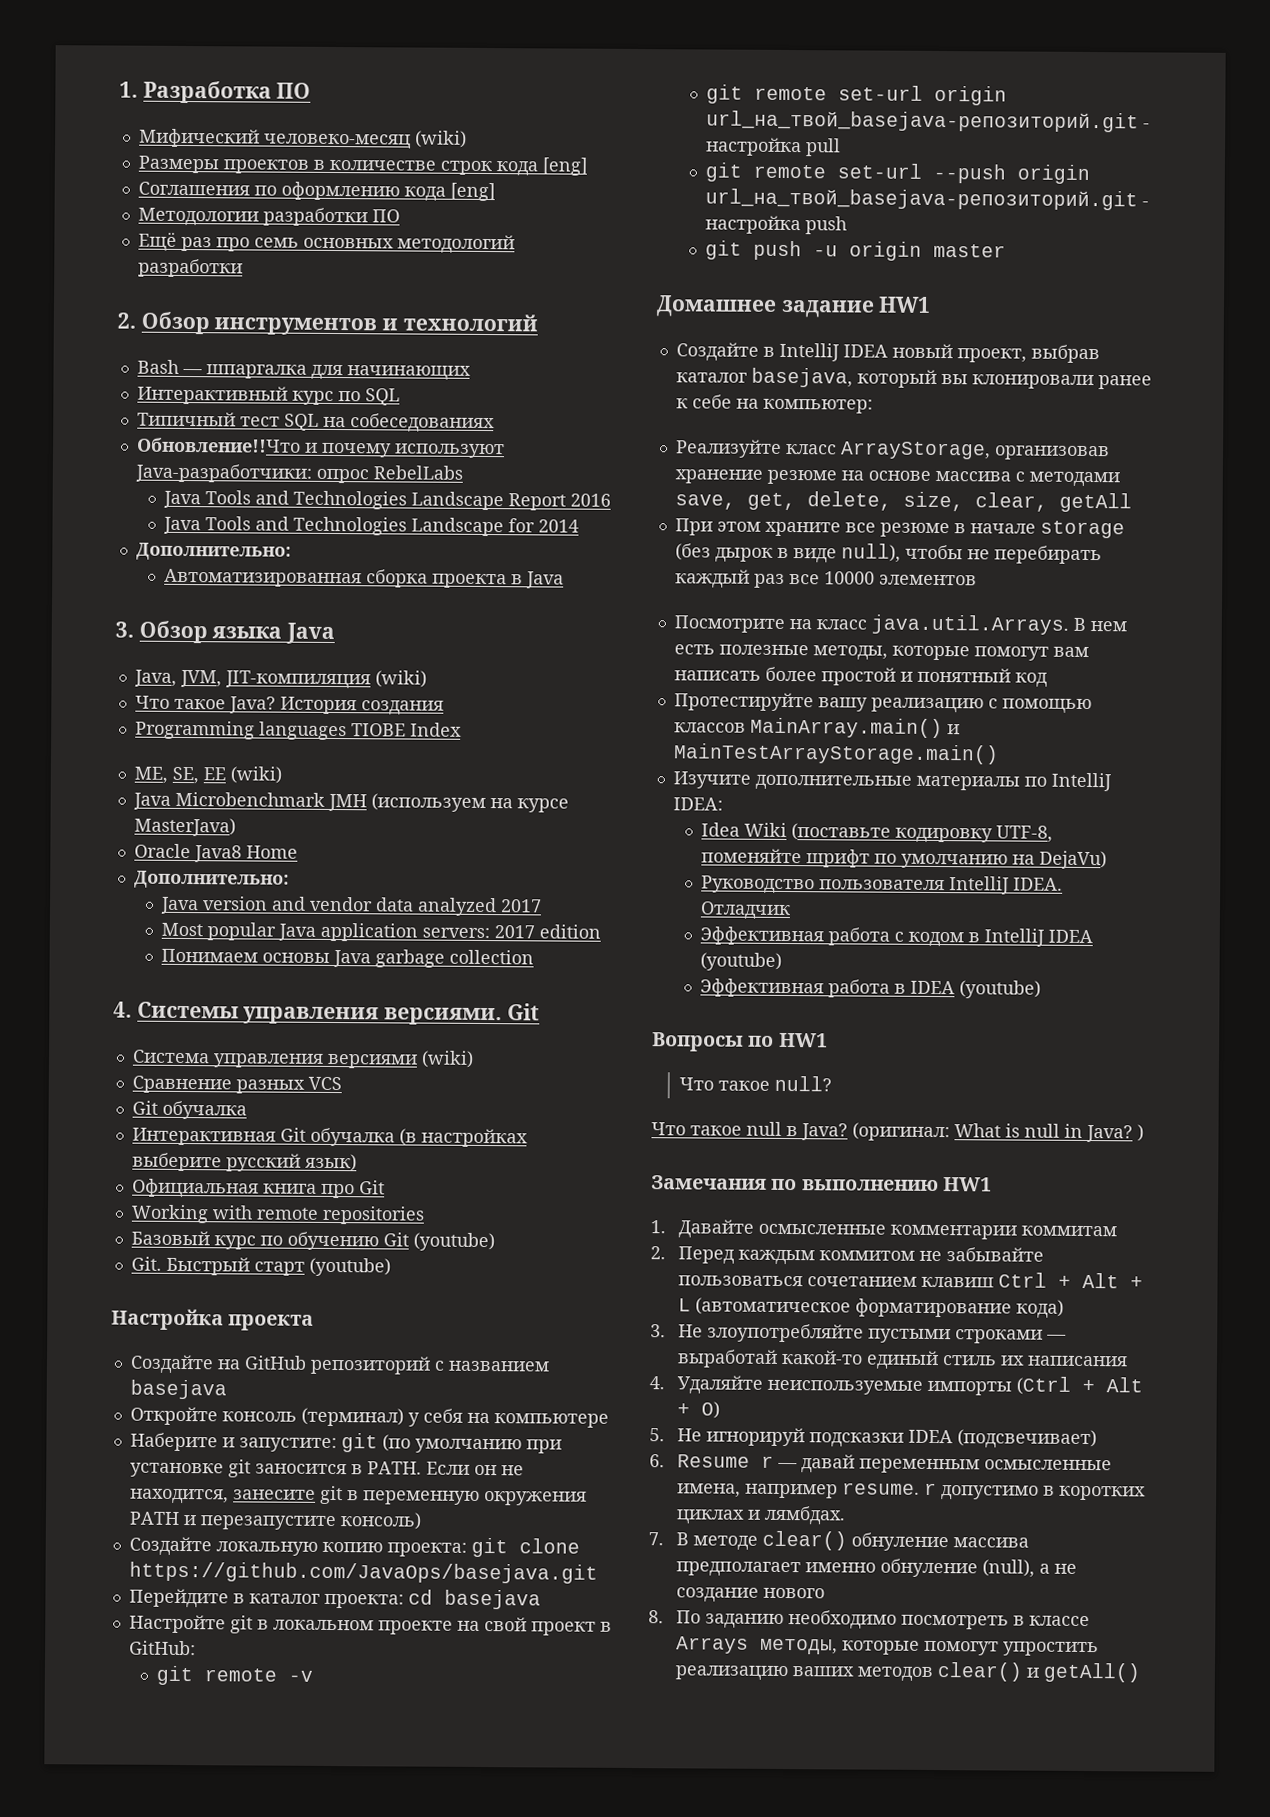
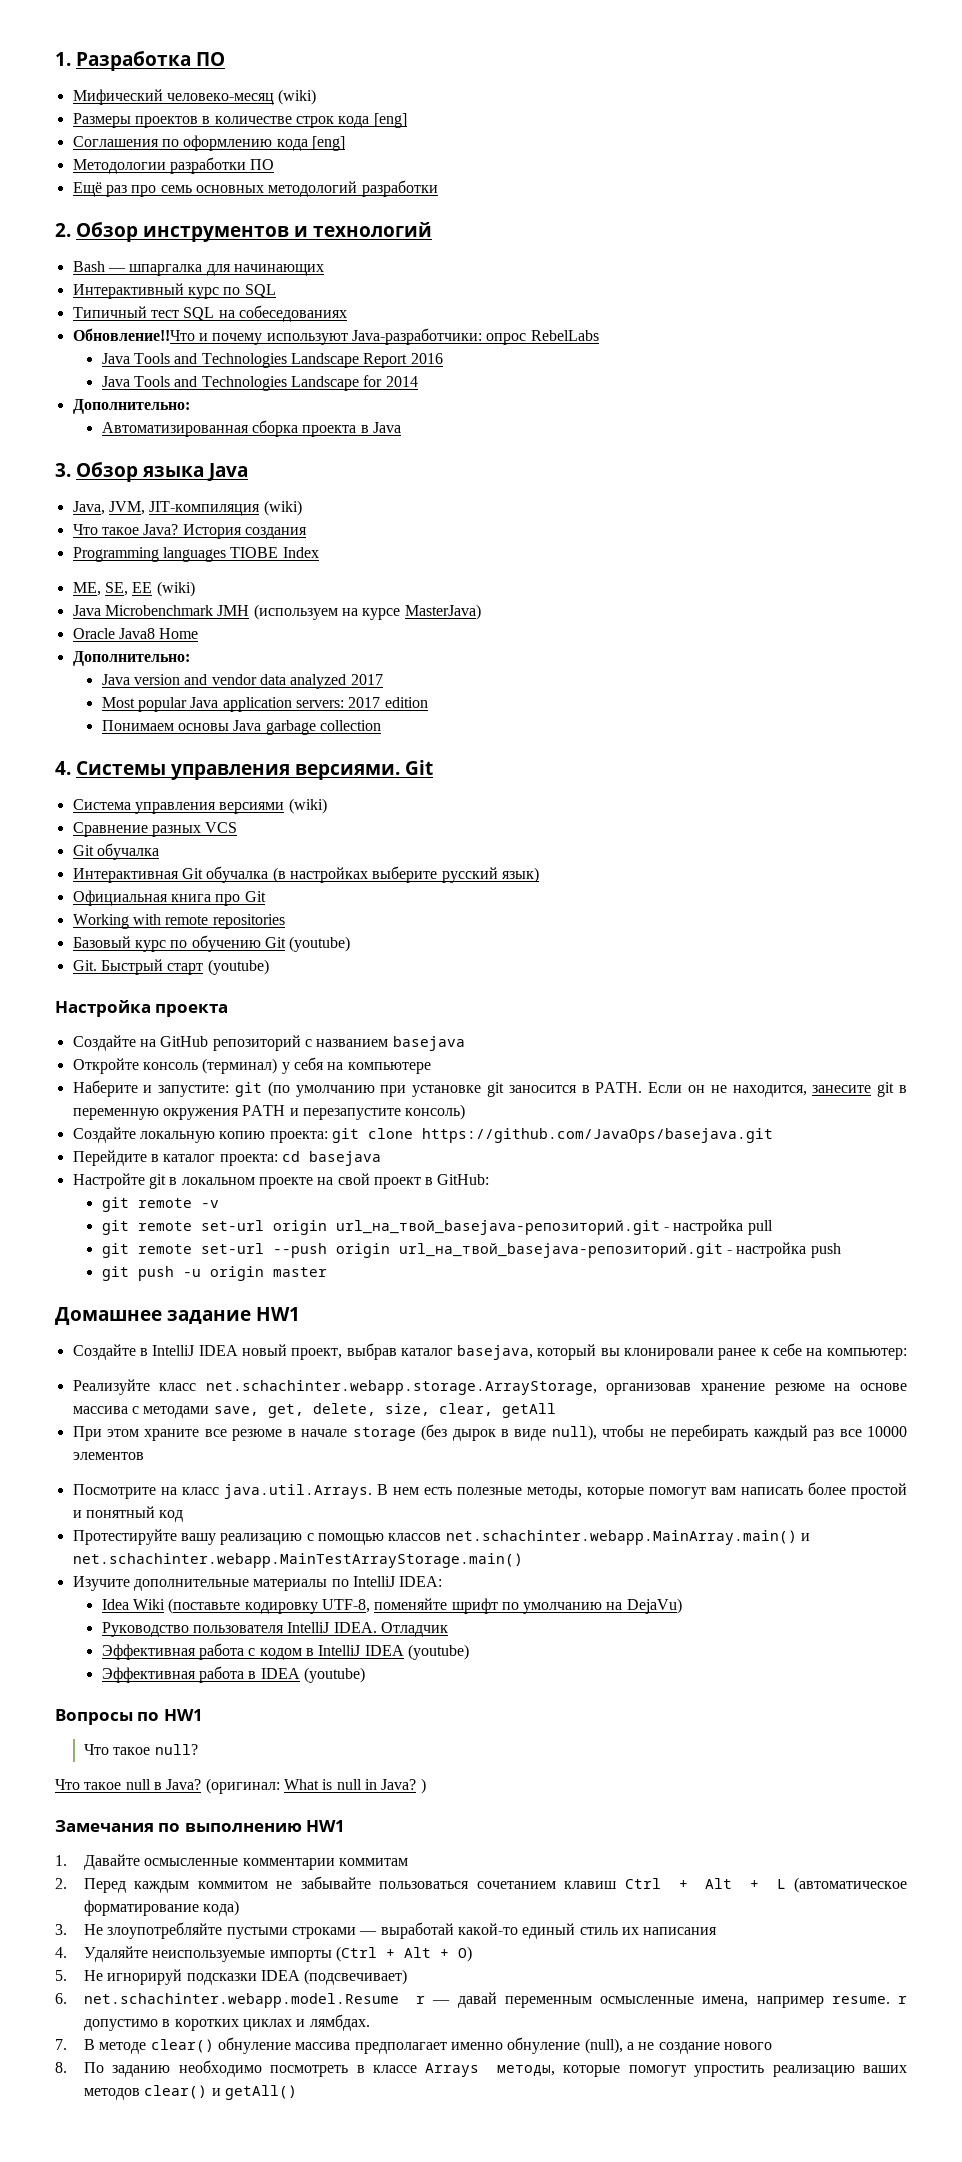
[839,441,991,460] ArrayStorage, -> [205,1380,597,1395] net.schachinter.webapp.storage.ArrayStorage,
[749,717,960,739] [672,743,999,765] MainArray.main() и MainTestArrayStorage.main() -> [445,1530,810,1545] [72,1553,523,1568] net.schachinter.webapp.MainArray.main() и net.schachinter.webapp.MainTestArrayStorage.main()
[677,1454,751,1468] Resume -> [83,1993,399,2008] net.schachinter.webapp.model.Resume

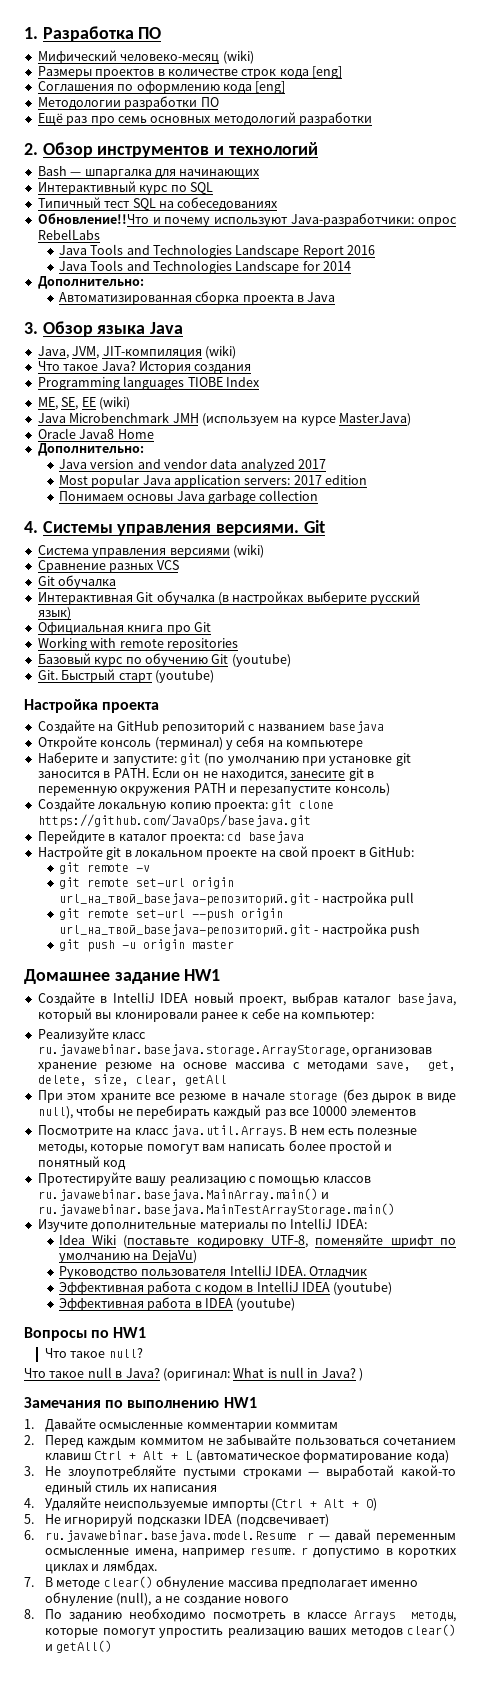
[205,1380,597,1395] net.schachinter.webapp.storage.ArrayStorage, -> [37,1044,349,1057] ru.javawebinar.basejava.storage.ArrayStorage,
[445,1530,810,1545] [72,1553,523,1568] net.schachinter.webapp.MainArray.main() и net.schachinter.webapp.MainTestArrayStorage.main() -> [37,1188,330,1201] [37,1203,395,1216] ru.javawebinar.basejava.MainArray.main() и ru.javawebinar.basejava.MainTestArrayStorage.main()
[83,1993,399,2008] net.schachinter.webapp.model.Resume -> [45,1530,298,1542] ru.javawebinar.basejava.model.Resume

